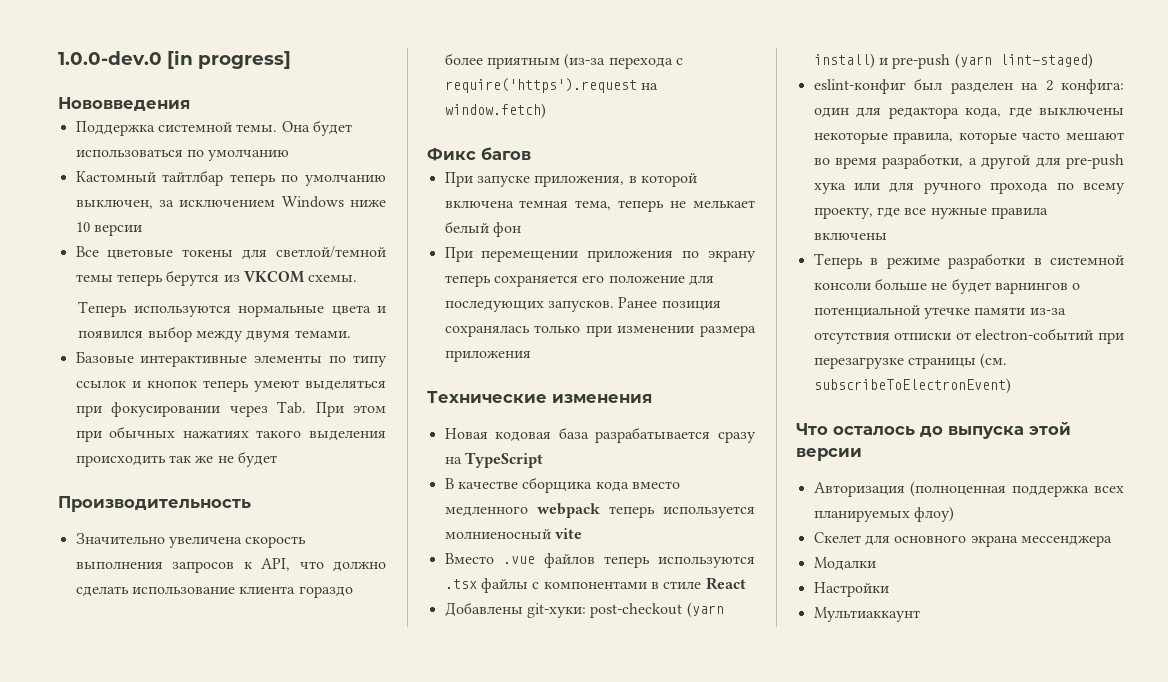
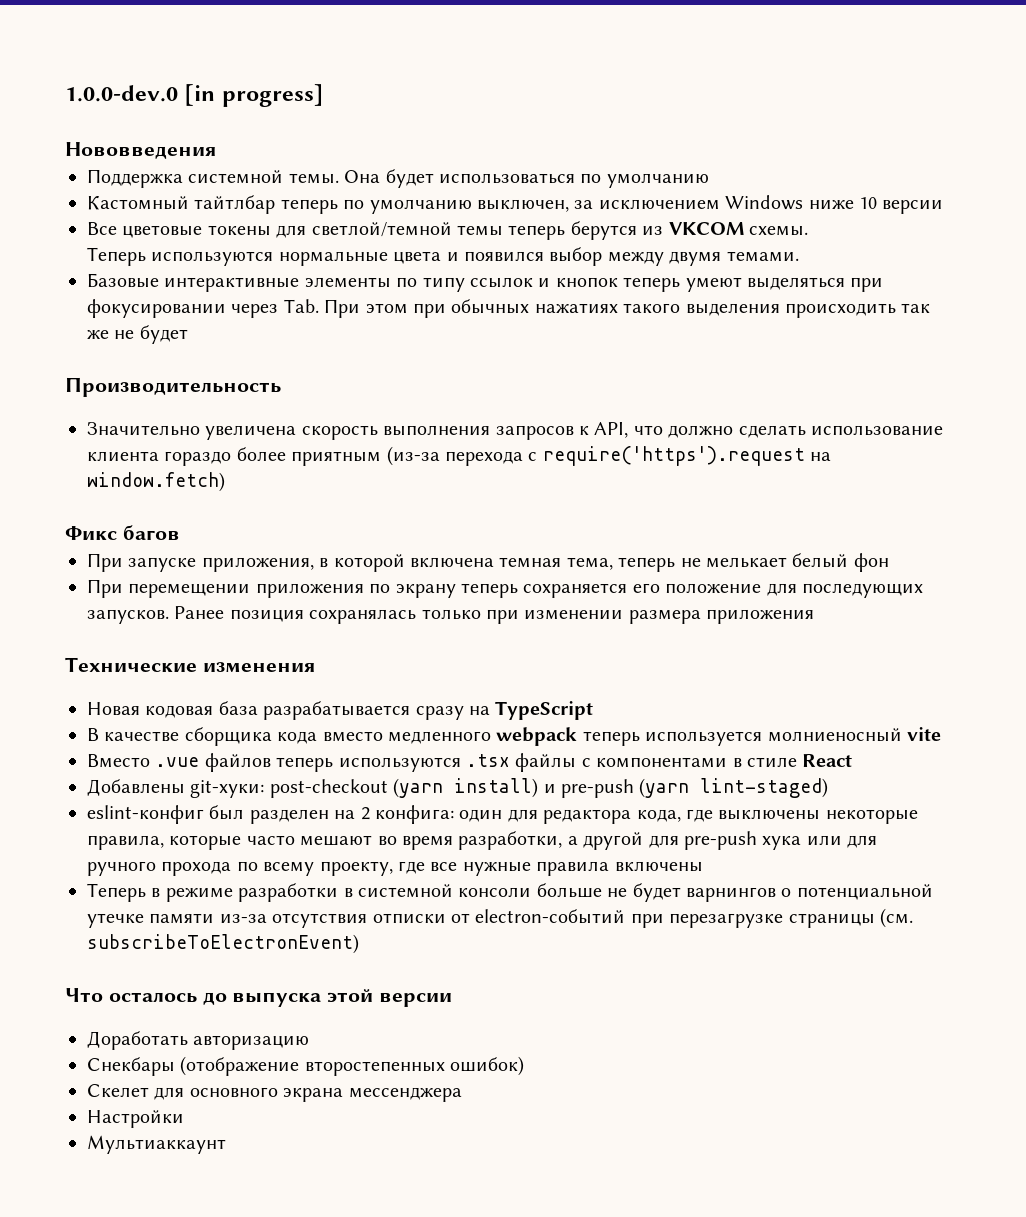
[813,481,1124,497] [813,506,954,522] Авторизация (полноценная поддержка всех планируемых флоу) -> [87,1031,310,1050] [87,1056,525,1076] Доработать авторизацию // Снекбары (отображение второстепенных ошибок)
[813,557,876,571] // Модалки -> (462, 1094) none

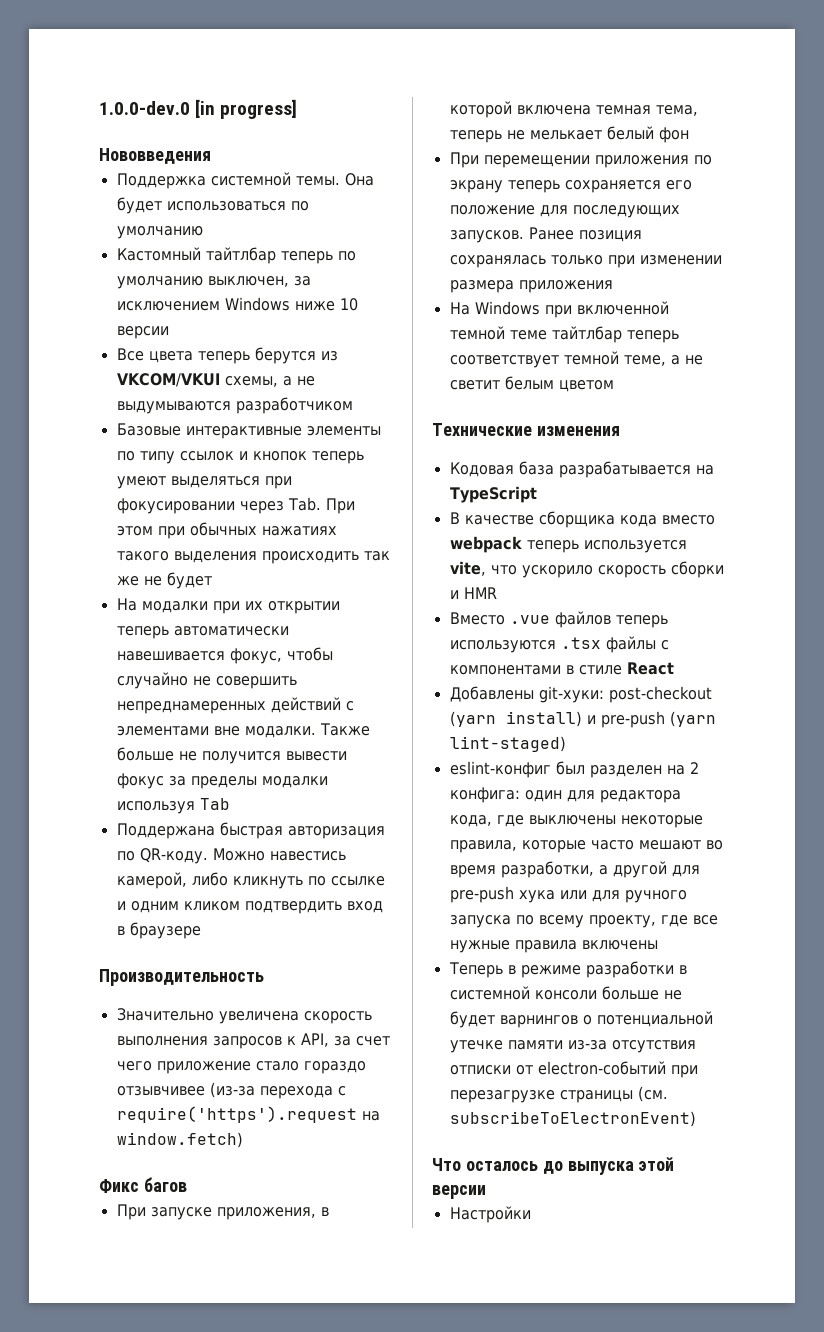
[122,221,808,240] [87,247,799,266] цветовые токены для светлой/темной темы теперь берутся из VKCOM схемы. // Теперь используются нормальные цвета и появился выбор между двумя темами. -> [148,347,338,364] [116,373,315,387] [116,397,353,414] цвета теперь берутся из VKCOM/VKUI схемы, а не выдумываются разработчиком
(188, 334) none -> [116,598,340,614] [116,626,289,639] [116,647,333,664] [116,672,297,689] [116,697,354,714] [116,723,370,738] [116,747,347,764] [116,773,328,789] [116,798,230,814] [116,822,385,839] [116,848,346,864] [116,872,385,889] [116,901,383,914] [116,922,201,939] // На модалки при их открытии теперь автоматически навешивается фокус, чтобы случайно не совершить непреднамеренных действий с элементами вне модалки. Также больше не получится вывести фокус за пределы модалки используя Tab // Поддержана быстрая авторизация по QR-коду. Можно навестись камерой, либо кликнуть по ссылке и одним кликом подтвердить вход в браузере
[633,425,943,438] [87,447,382,466] что должно сделать использование клиента гораздо более приятным -> [333,1036,390,1046] [116,1061,366,1074] [116,1086,205,1096] за счет чего приложение стало гораздо отзывчивее
(815, 616) none -> [449,301,669,318] [449,326,679,343] [449,351,703,368] [449,376,614,392] // На Windows при включенной темной теме тайтлбар теперь соответствует темной теме, а не светит белым цветом
[87,702,214,718] Новая кодовая -> [449,462,514,477] Кодовая
[415,706,464,720] сразу -> (691, 469) none
[388,731,491,744] медленного -> (715, 520) none
[767,727,941,742] молниеносный vite -> [449,561,724,578] [449,587,497,599] vite, что ускорило скорость сборки и HMR
[161,861,232,876] прохода -> [449,915,511,928] запуска
[87,1031,310,1050] [87,1056,525,1076] [87,1084,462,1102] // Доработать авторизацию // Снекбары (отображение второстепенных ошибок) // Скелет для основного экрана мессенджера -> (486, 1192) none
[87,1135,226,1154] // Мультиаккаунт -> (531, 1214) none

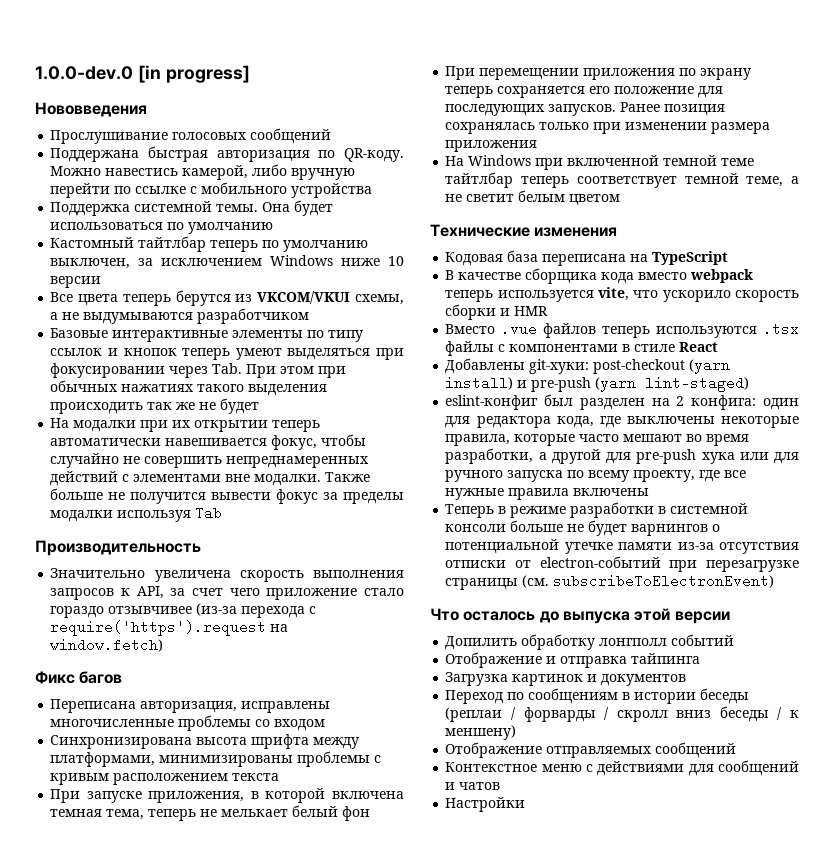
(211, 156) none -> [50,128,332,144] [50,146,404,162] [50,164,356,180] [50,182,373,198] // Прослушивание голосовых сообщений // Поддержана быстрая авторизация по QR-коду. Можно навестись камерой, либо вручную перейти по ссылке с мобильного устройства
[116,822,385,839] [116,848,346,864] [116,872,385,889] [116,901,383,914] [116,922,201,939] // Поддержана быстрая авторизация по QR-коду. Можно навестись камерой, либо кликнуть по ссылке и одним кликом подтвердить вход в браузере -> (223, 513) none
(187, 1184) none -> [50,699,331,713] [50,715,326,731] [50,734,360,749] [50,751,382,767] [50,773,280,785] // Переписана авторизация, исправлены многочисленные проблемы со входом // Синхронизирована высота шрифта между платформами, минимизированы проблемы с кривым расположением текста
[558,461,691,478] разрабатывается -> [542,254,627,266] переписана
(486, 1192) none -> [445,634,735,650] [445,652,701,668] [445,672,687,686] [445,688,750,704] [445,706,799,722] [445,725,517,740] [445,742,737,758] [445,760,799,776] [445,782,501,790] // Допилить обработку лонгполл событий // Отображение и отправка тайпинга // Загрузка картинок и документов // Переход по сообщениям в истории беседы (реплаи / форварды / скролл вниз беседы / к меншену) // Отображение отправляемых сообщений // Контекстное меню с действиями для сообщений и чатов

